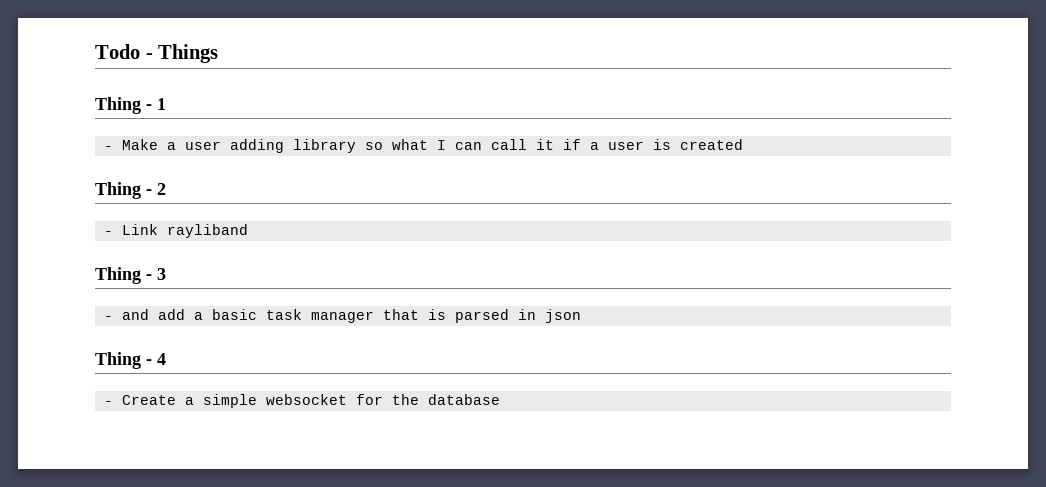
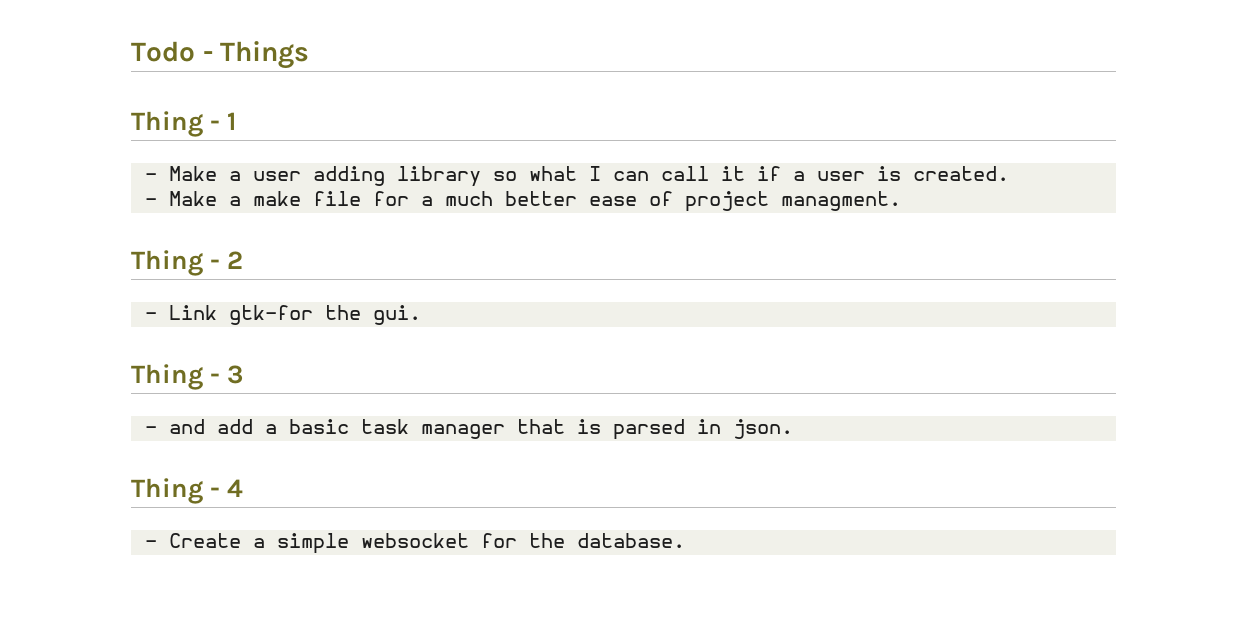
[679,139,743,150] created -> [913,166,1010,181] [145,191,902,212] created. // - Make a make file for a much better ease of project managment.
[166,224,248,238] rayliband -> [229,305,422,325] gtk-for the gui.
[544,309,581,323] json -> [733,419,794,439] json.
[427,394,500,405] database -> [577,533,686,548] database.

